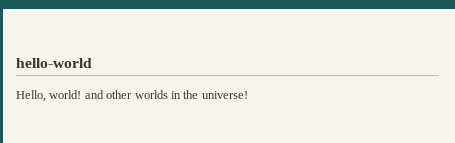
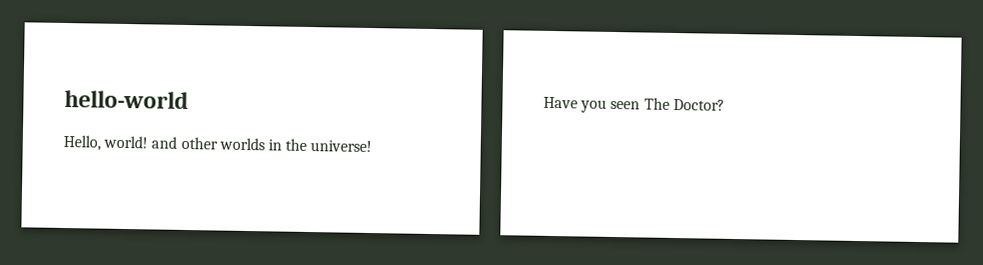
(248, 95) none -> [543,96,725,113] // Have you seen The Doctor?

